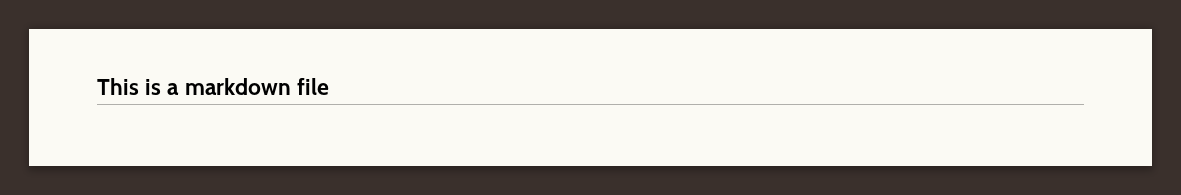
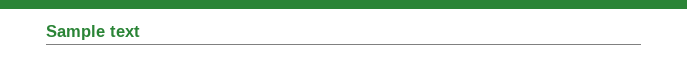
[97,78,329,95] This is a markdown file -> [46,25,140,40] Sample text

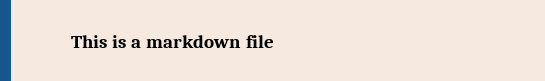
[46,25,140,40] Sample text -> [71,35,274,48] This is a markdown file

